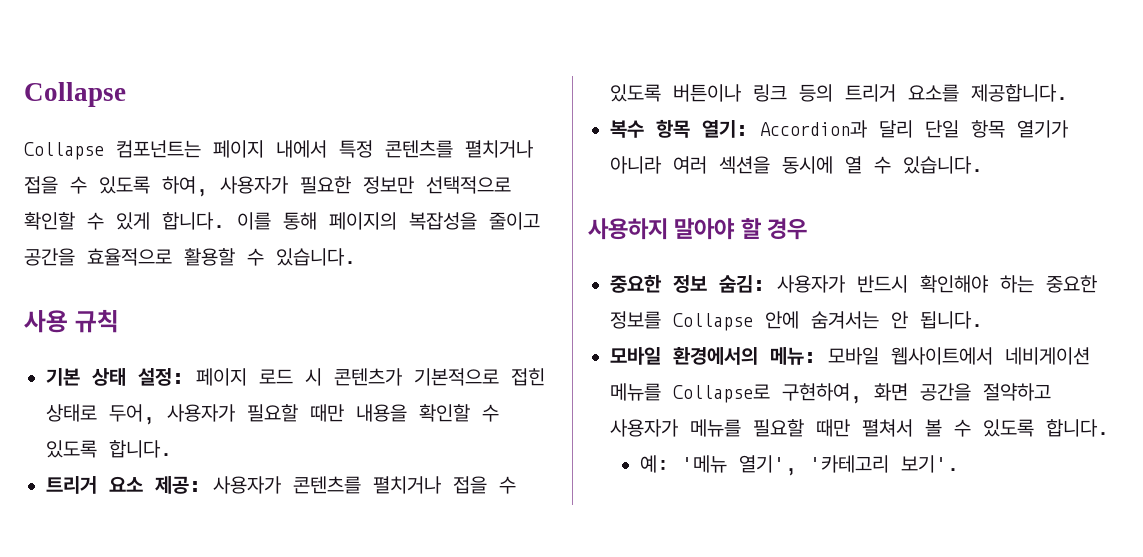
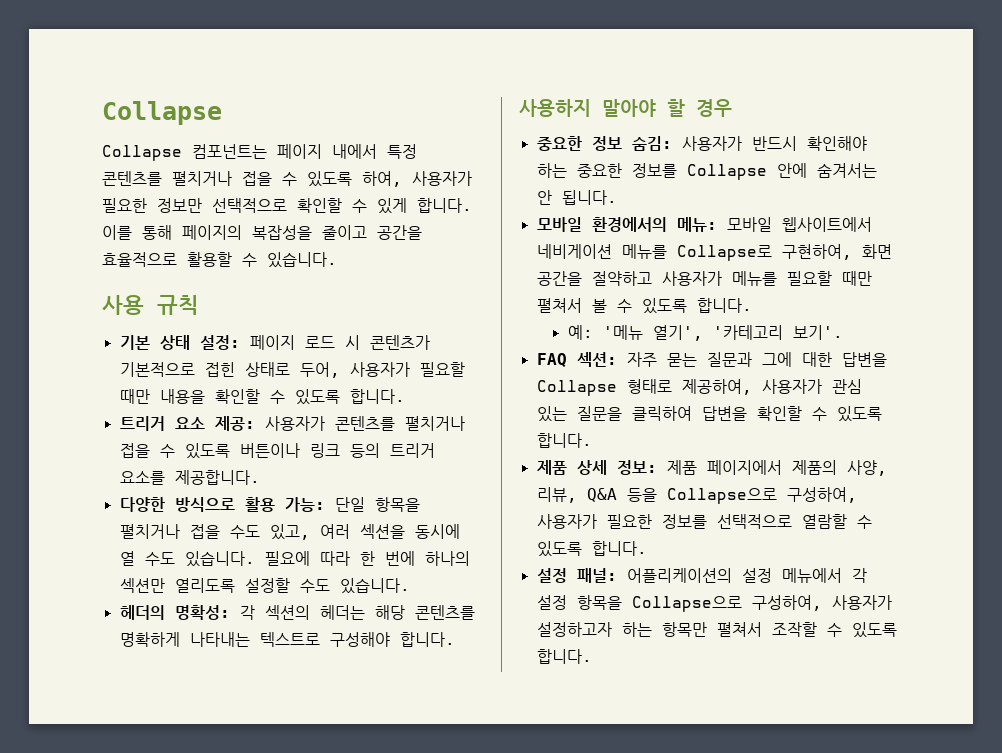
[610,119,1068,138] [610,156,662,174] 복수 항목 열기: Accordion과 달리 단일 항목 열기가 아니라 -> [119,497,420,512] [119,524,310,540] 다양한 방식으로 활용 가능: 단일 항목을 펼치거나 접을 수도 있고,
[874,156,983,174] 수 있습니다. -> [144,551,470,567] [119,578,410,594] [119,605,475,620] [119,632,455,647] 수도 있습니다. 필요에 따라 한 번에 하나의 섹션만 열리도록 설정할 수도 있습니다. // 헤더의 명확성: 각 섹션의 헤더는 해당 콘텐츠를 명확하게 나타내는 텍스트로 구성해야 합니다.
(960, 464) none -> [536,352,887,367] [536,379,862,396] [536,406,882,422] [536,433,592,448] [536,460,887,476] [536,487,857,504] [536,514,872,529] [536,541,647,557] [536,568,867,583] [536,595,892,612] [536,622,897,638] [536,649,592,664] // FAQ 섹션: 자주 묻는 질문과 그에 대한 답변을 Collapse 형태로 제공하여, 사용자가 관심 있는 질문을 클릭하여 답변을 확인할 수 있도록 합니다. // 제품 상세 정보: 제품 페이지에서 제품의 사양, 리뷰, Q&A 등을 Collapse으로 구성하여, 사용자가 필요한 정보를 선택적으로 열람할 수 있도록 합니다. // 설정 패널: 어플리케이션의 설정 메뉴에서 각 설정 항목을 Collapse으로 구성하여, 사용자가 설정하고자 하는 항목만 펼쳐서 조작할 수 있도록 합니다.

